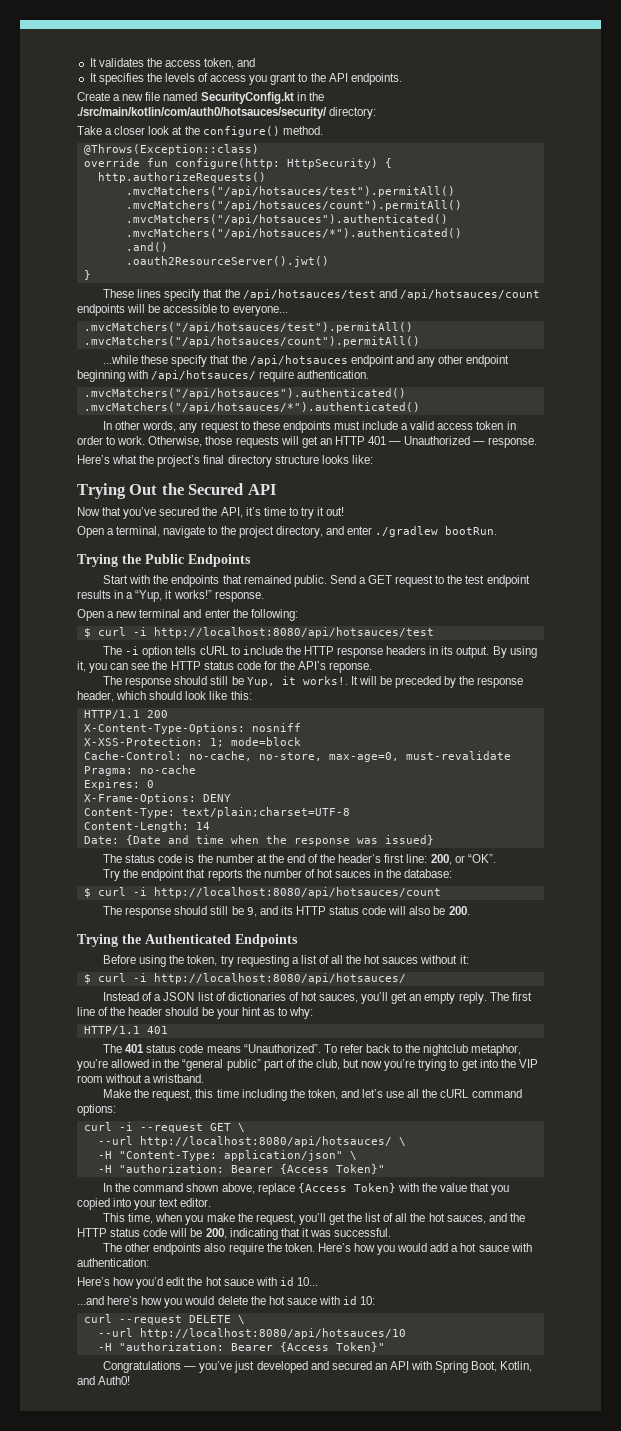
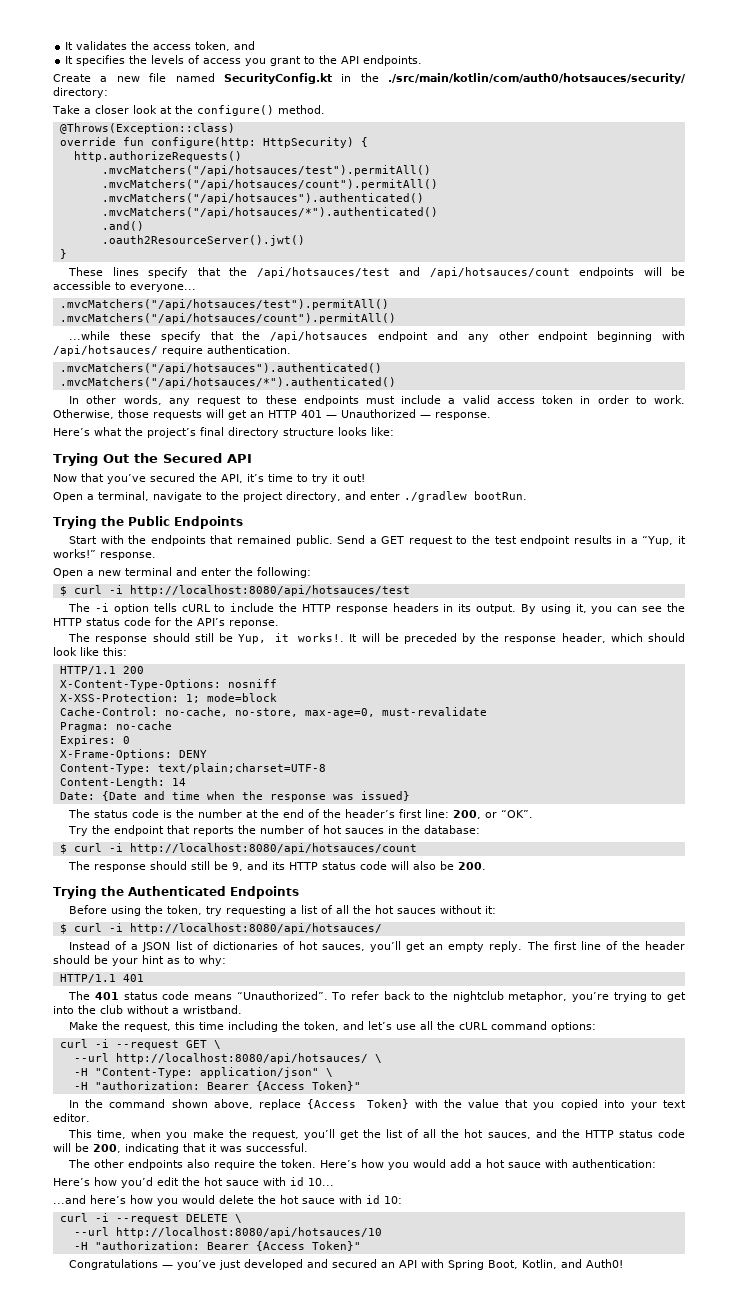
[111,1059,416,1071] allowed in the “general public” part of the club, but now you’re -> (609, 997) none
[518,1059,538,1068] [77,1075,103,1083] VIP room -> [100,1005,123,1014] club
(112, 1318) none -> [94,1213,109,1222] -i

